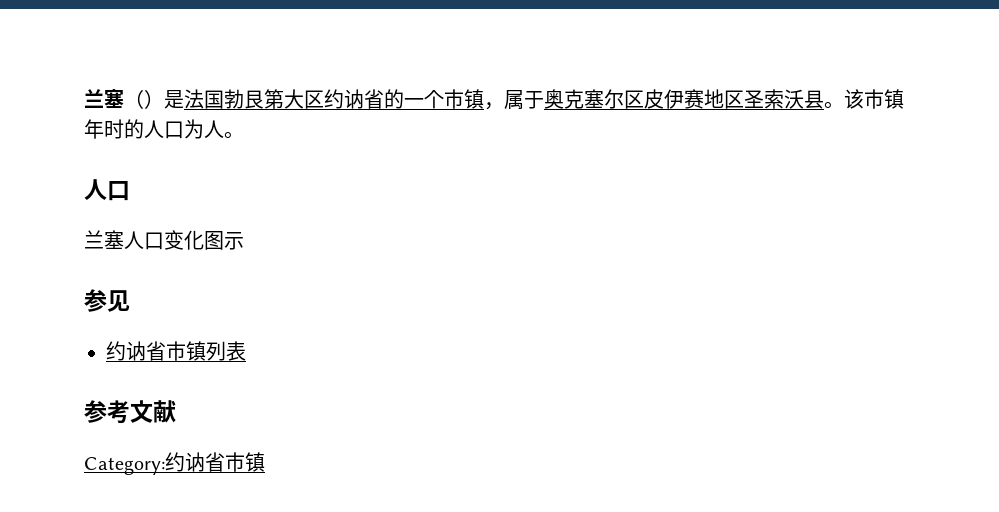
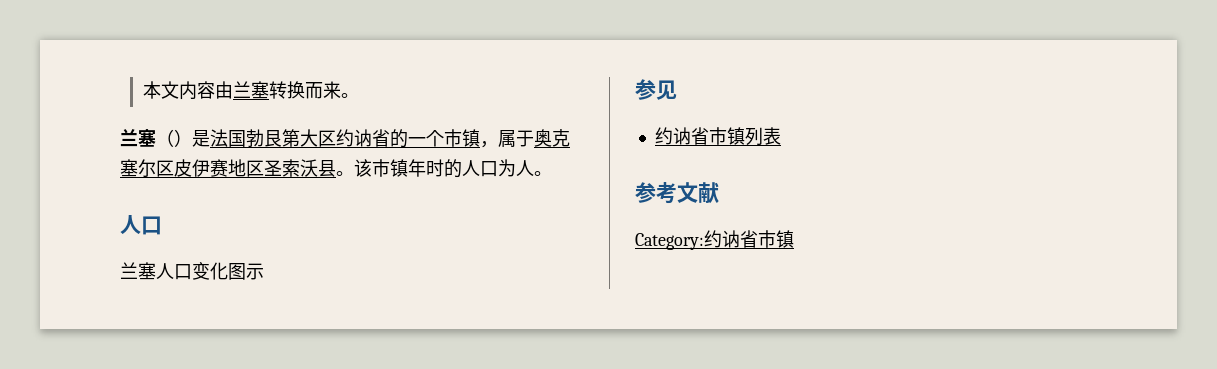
(84, 98) none -> [142,81,359,100] 本文内容由兰塞转换而来。 //

